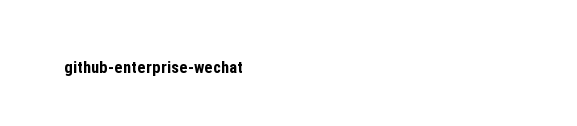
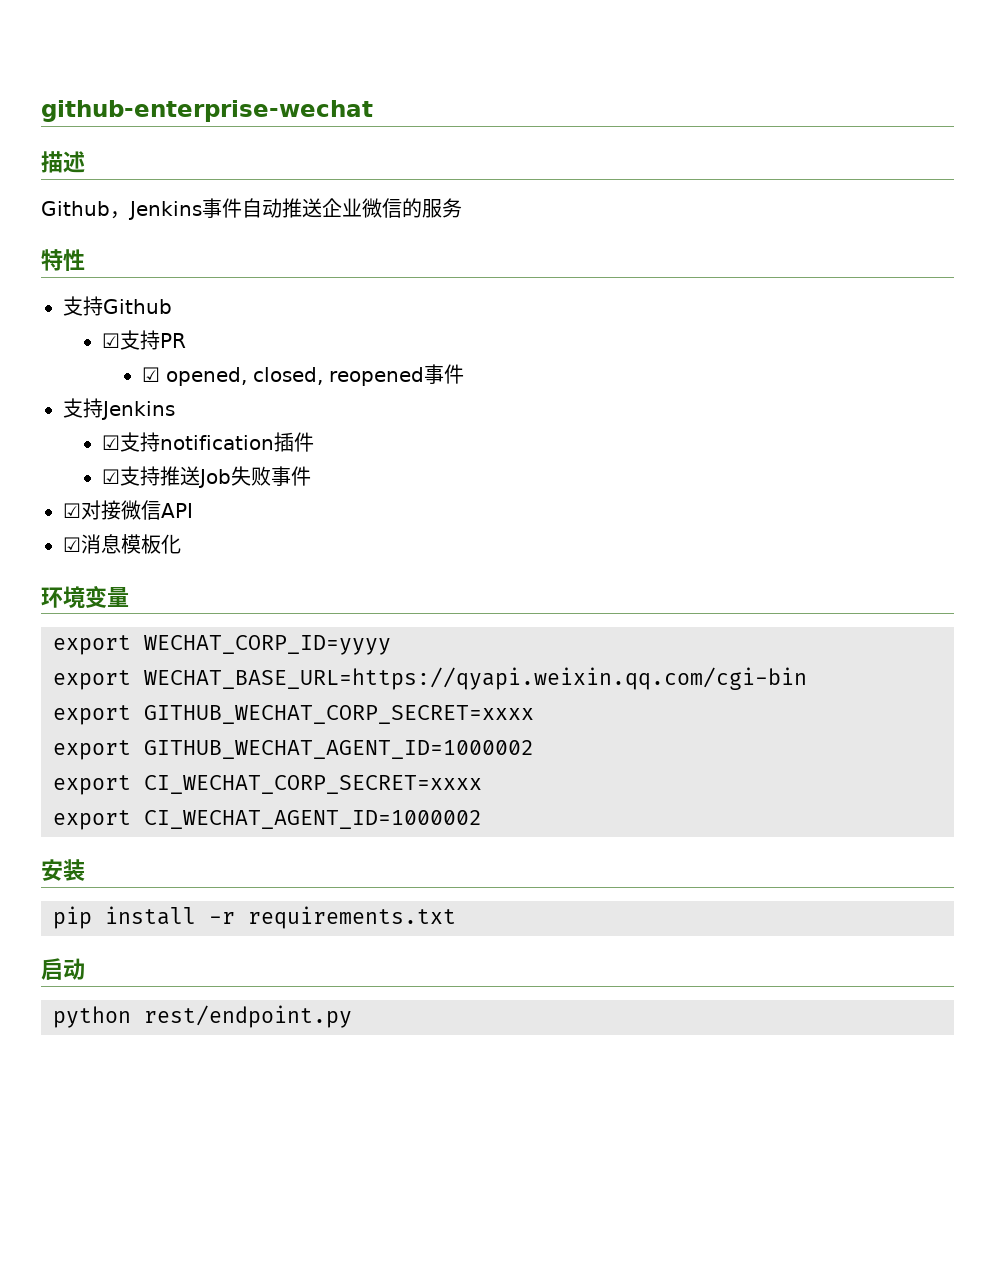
(243, 68) none -> [41,151,85,173] [41,198,462,220] [41,249,85,271] [63,296,172,316] [102,330,187,350] [141,364,464,386] [63,398,175,420] [102,432,315,452] [102,466,312,488] [63,500,193,520] [63,534,181,554] [41,585,129,608] [53,635,391,655] [53,667,807,690] [53,705,534,725] [53,740,534,760] [53,775,482,795] [53,810,482,830] [41,859,85,881] [53,906,456,929] [41,958,85,980] [53,1005,352,1028] // 描述 // Github，Jenkins事件自动推送企业微信的服务 // 特性 // 支持Github // ☑支持PR // ☑ opened, closed, reopened事件 // 支持Jenkins // ☑支持notification插件 // ☑支持推送Job失败事件 // ☑对接微信API // ☑消息模板化 // 环境变量 // export WECHAT_CORP_ID=yyyy // export WECHAT_BASE_URL=https://qyapi.weixin.qq.com/cgi-bin // export GITHUB_WECHAT_CORP_SECRET=xxxx // export GITHUB_WECHAT_AGENT_ID=1000002 // export CI_WECHAT_CORP_SECRET=xxxx // export CI_WECHAT_AGENT_ID=1000002 // 安装 // pip install -r requirements.txt // 启动 // python rest/endpoint.py

